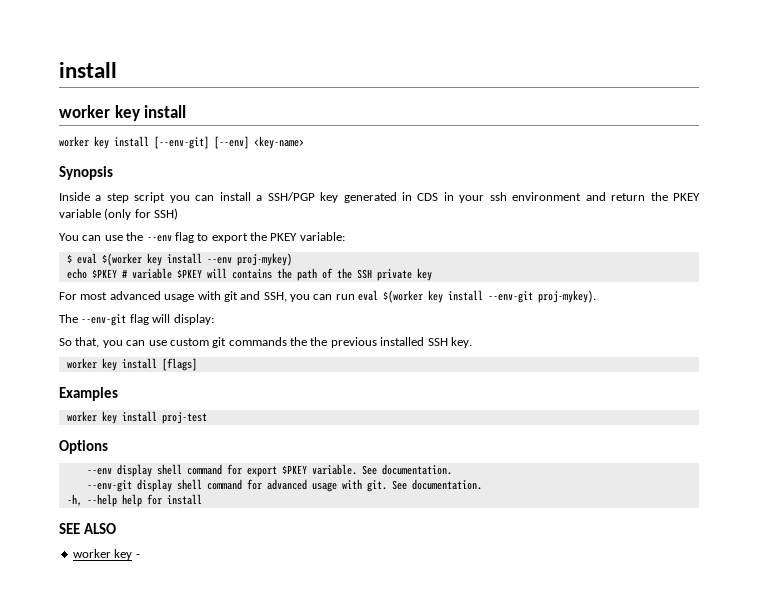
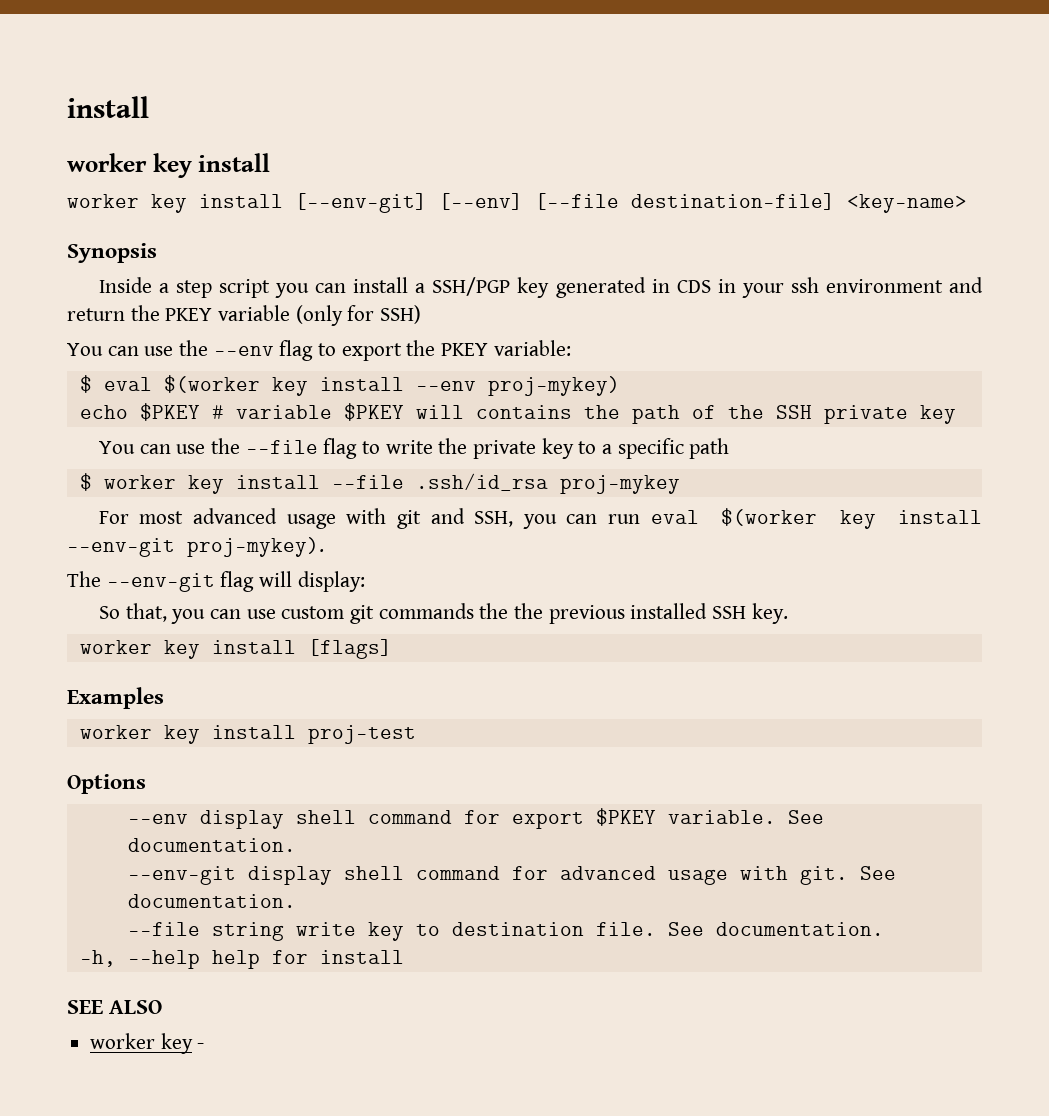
(249, 142) none -> [535,193,835,210] [--file destination-file]
(432, 274) none -> [98,438,730,459] [79,473,680,494] // You can use the --file flag to write the private key to a specific path // $ worker key install --file .ssh/id_rsa proj-mykey
(482, 484) none -> [127,922,884,941] // --file string write key to destination file. See documentation.

